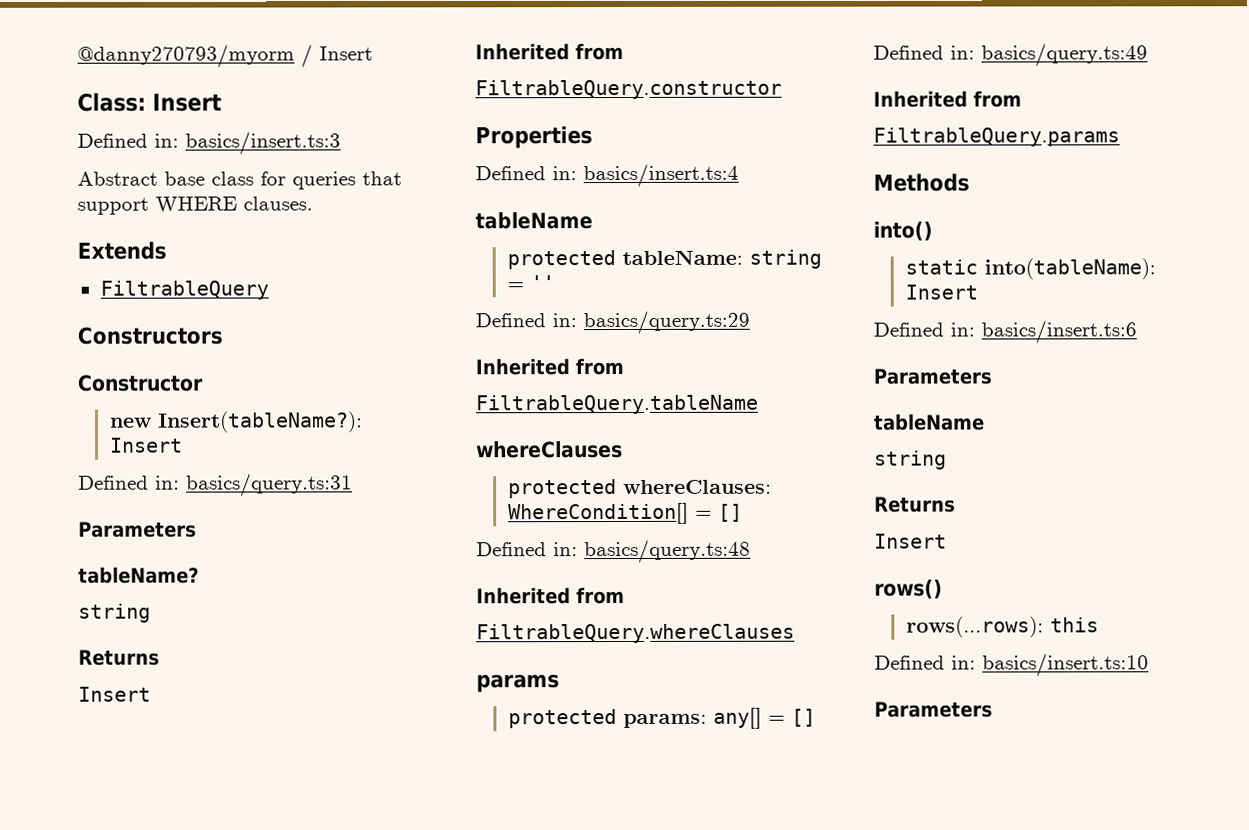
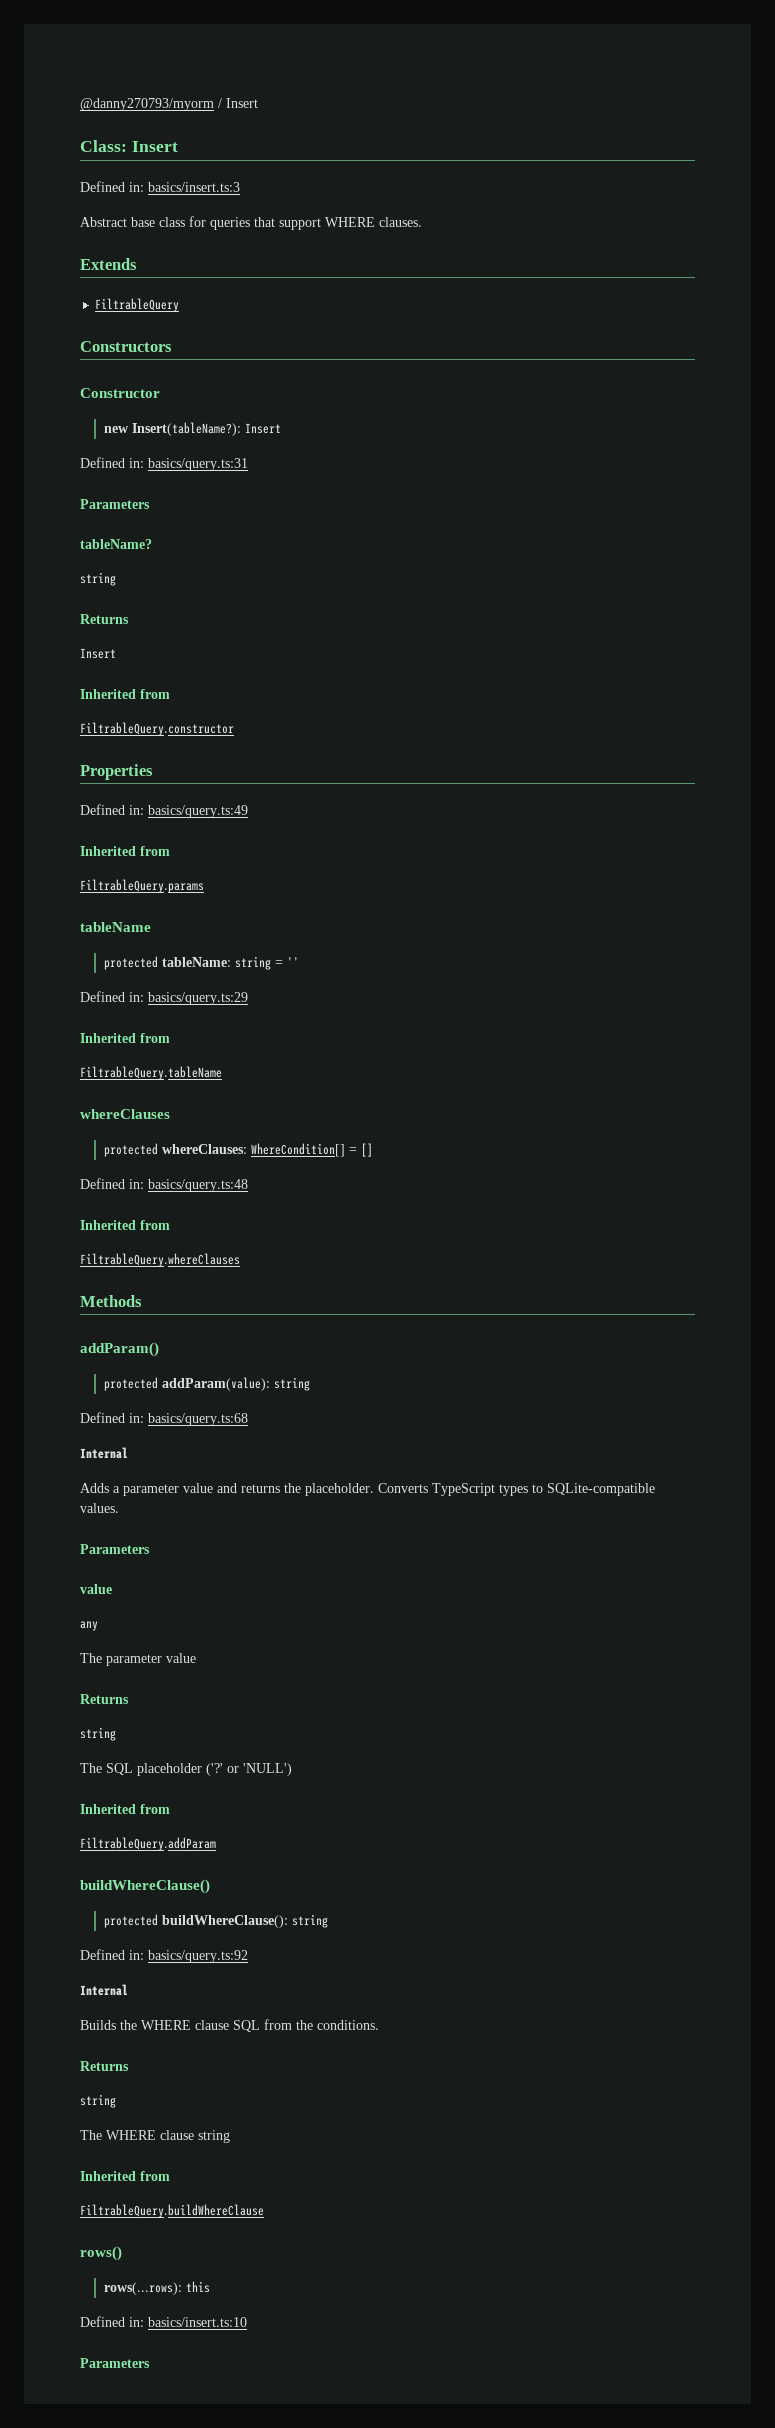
[583,163,739,188] basics/insert.ts:4 -> [148,805,248,818] [80,846,170,856] [80,879,204,893] basics/query.ts:49 // Inherited from // FiltrableQuery.params
[476,674,560,693] [507,707,816,729] [873,43,1148,67] [873,90,1022,108] [873,127,1120,147] [873,173,970,192] [873,221,933,241] [904,258,1156,280] [904,284,978,300] [873,320,1137,344] [873,368,992,385] [873,413,985,431] [874,450,947,470] [874,496,956,513] [874,533,947,549] params // protected params: any[] = [] // Defined in: basics/query.ts:49 // Inherited from // FiltrableQuery.params // Methods // into() // static into(tableName): Insert // Defined in: basics/insert.ts:6 // Parameters // tableName // string // Returns // Insert -> [80,1295,142,1307] [80,1342,159,1357] [103,1377,310,1391] [80,1412,248,1426] [80,1447,128,1459] [80,1483,655,1496] [80,1503,119,1513] [80,1544,150,1554] [80,1584,112,1594] [80,1621,98,1631] [80,1653,196,1666] [80,1694,129,1704] [80,1727,116,1741] [80,1763,292,1776] [80,1804,170,1814] [80,1837,216,1851] [80,1879,210,1894] [103,1914,328,1928] [80,1949,248,1963] [80,1984,128,1996] [80,2019,379,2032] [80,2061,129,2071] [80,2094,116,2108] [80,2130,230,2143] [80,2171,170,2181] [80,2204,264,2218] Methods // addParam() // protected addParam(value): string // Defined in: basics/query.ts:68 // Internal // Adds a parameter value and returns the placeholder. Converts TypeScript types to SQLite-compatible values. // Parameters // value // any // The parameter value // Returns // string // The SQL placeholder ('?' or 'NULL') // Inherited from // FiltrableQuery.addParam // buildWhereClause() // protected buildWhereClause(): string // Defined in: basics/query.ts:92 // Internal // Builds the WHERE clause SQL from the conditions. // Returns // string // The WHERE clause string // Inherited from // FiltrableQuery.buildWhereClause

